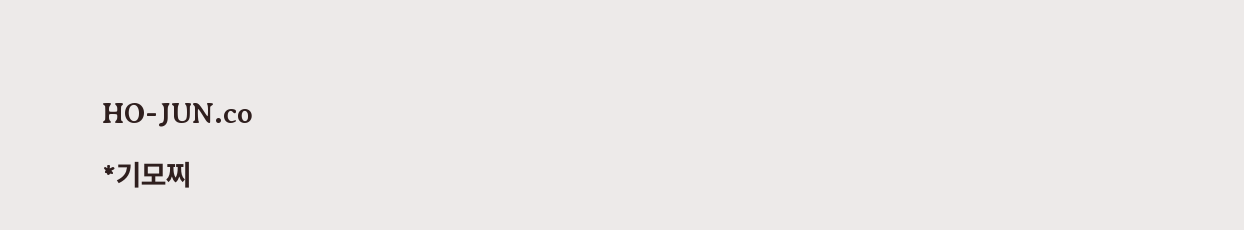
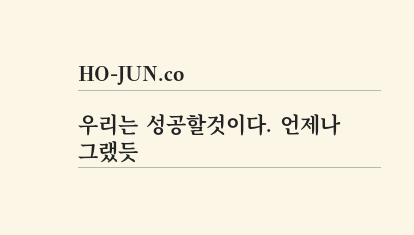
[102,161,191,188] *기모찌 -> [78,113,341,136] [78,140,138,163] 우리는 성공할것이다. 언제나 그랬듯

